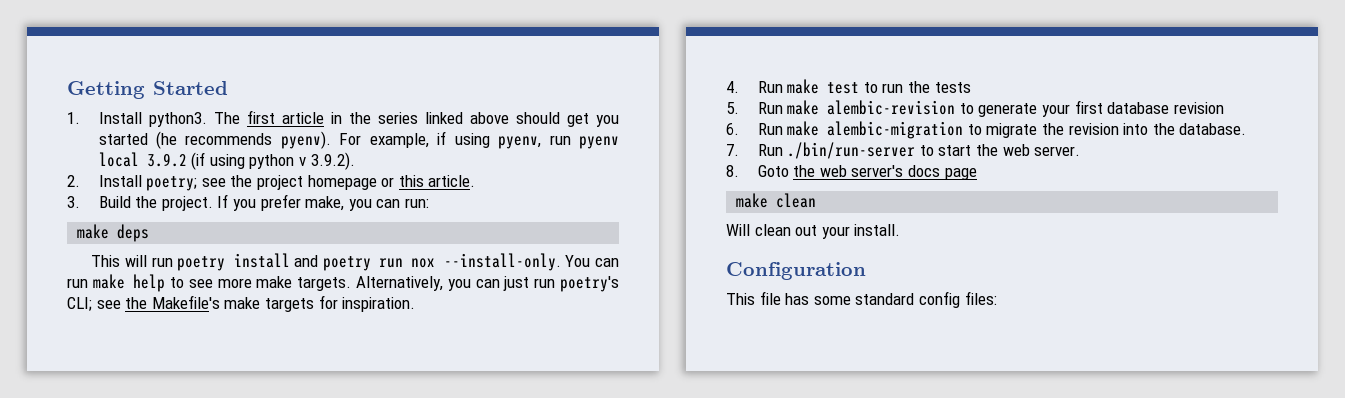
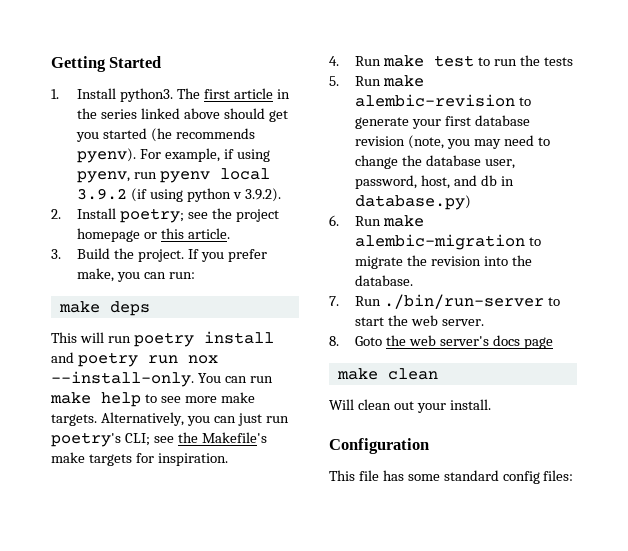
(1224, 108) none -> [408,135,550,149] [355,155,515,169] [355,175,514,189] [355,195,472,210] (note, you may need to change the database user, password, host, and db in database.py)

